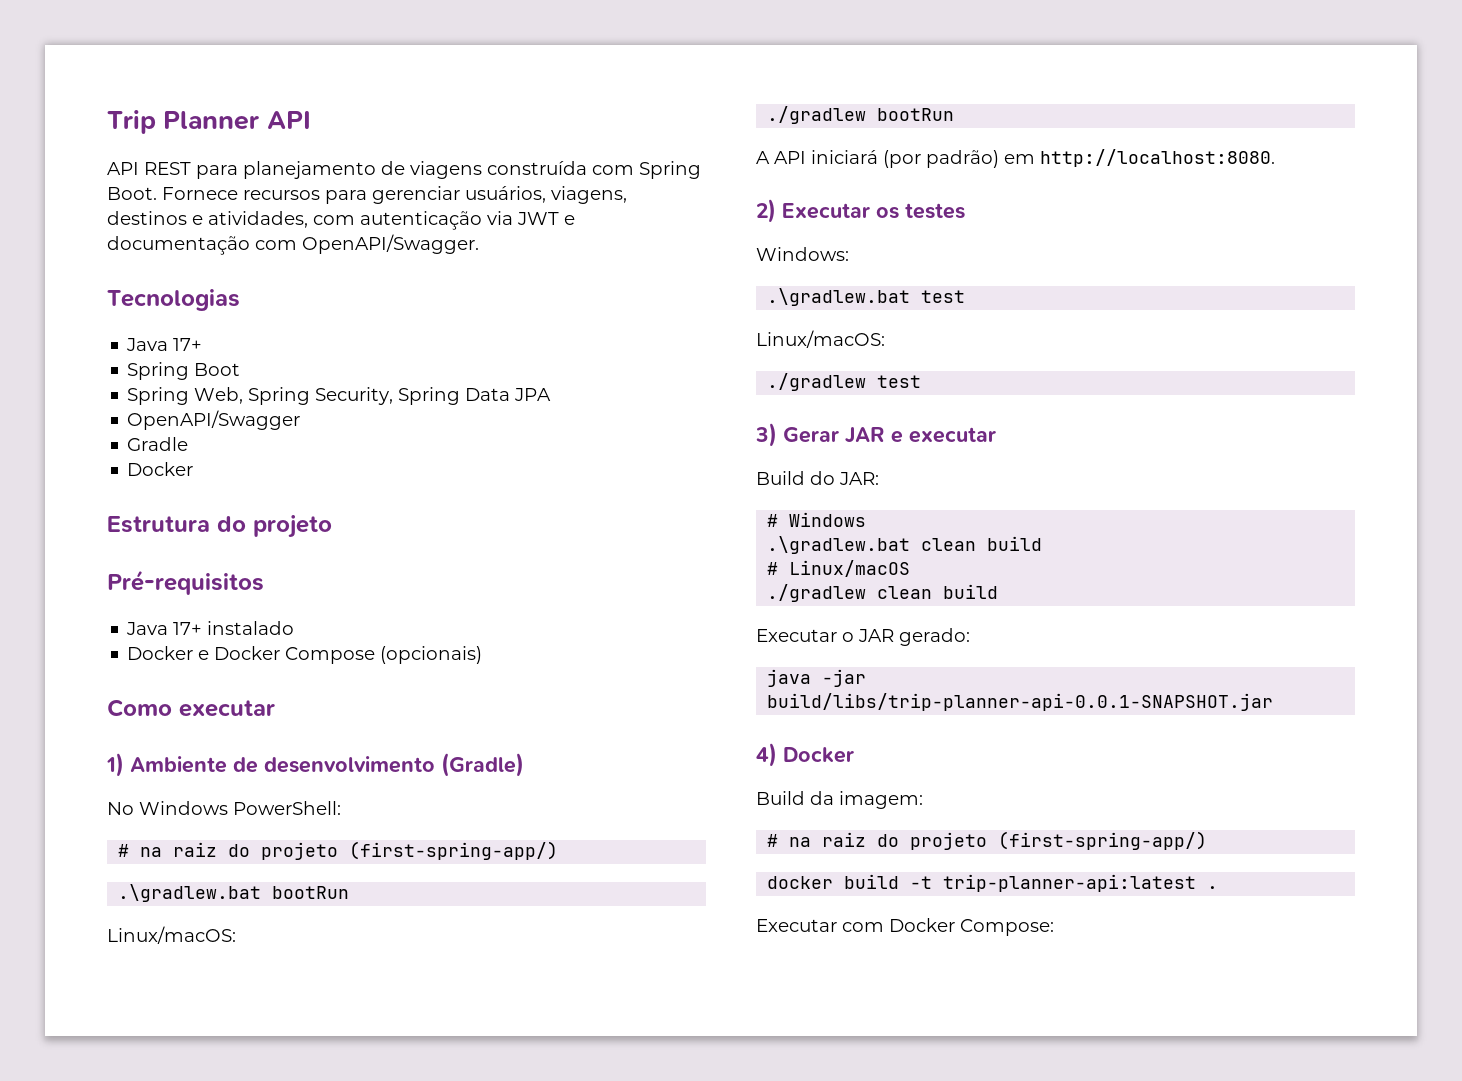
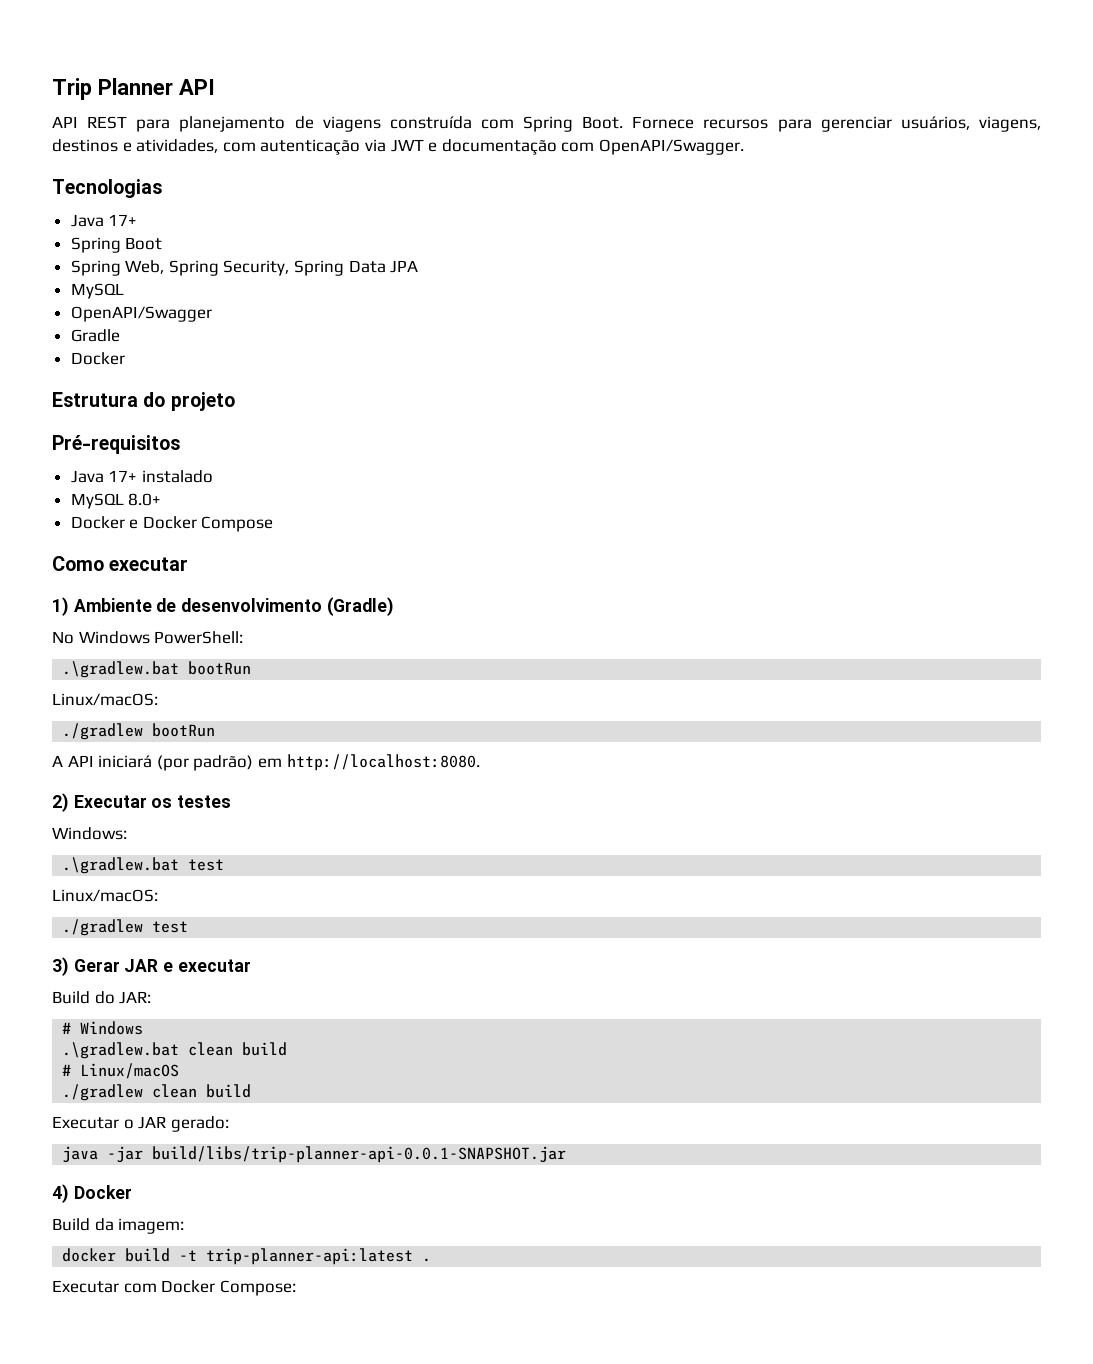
(552, 394) none -> [70,283,124,299] // MySQL
(295, 628) none -> [70,493,162,509] // MySQL 8.0+
[380,646,483,664] (opcionais) -> (274, 524) none
[118,841,559,860] // # na raiz do projeto (first-spring-app/) -> (244, 637) none
[767,831,1208,850] // # na raiz do projeto (first-spring-app/) -> (185, 1226) none

